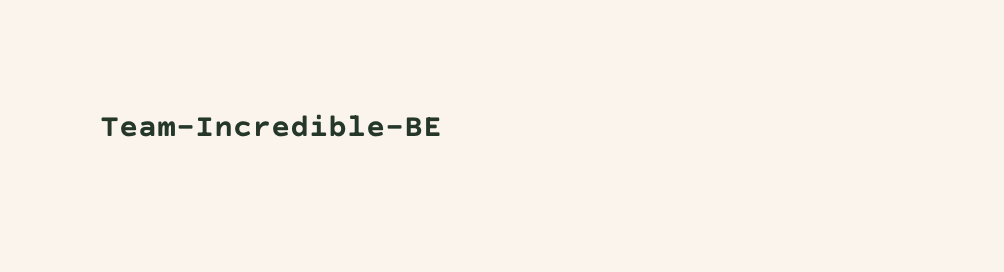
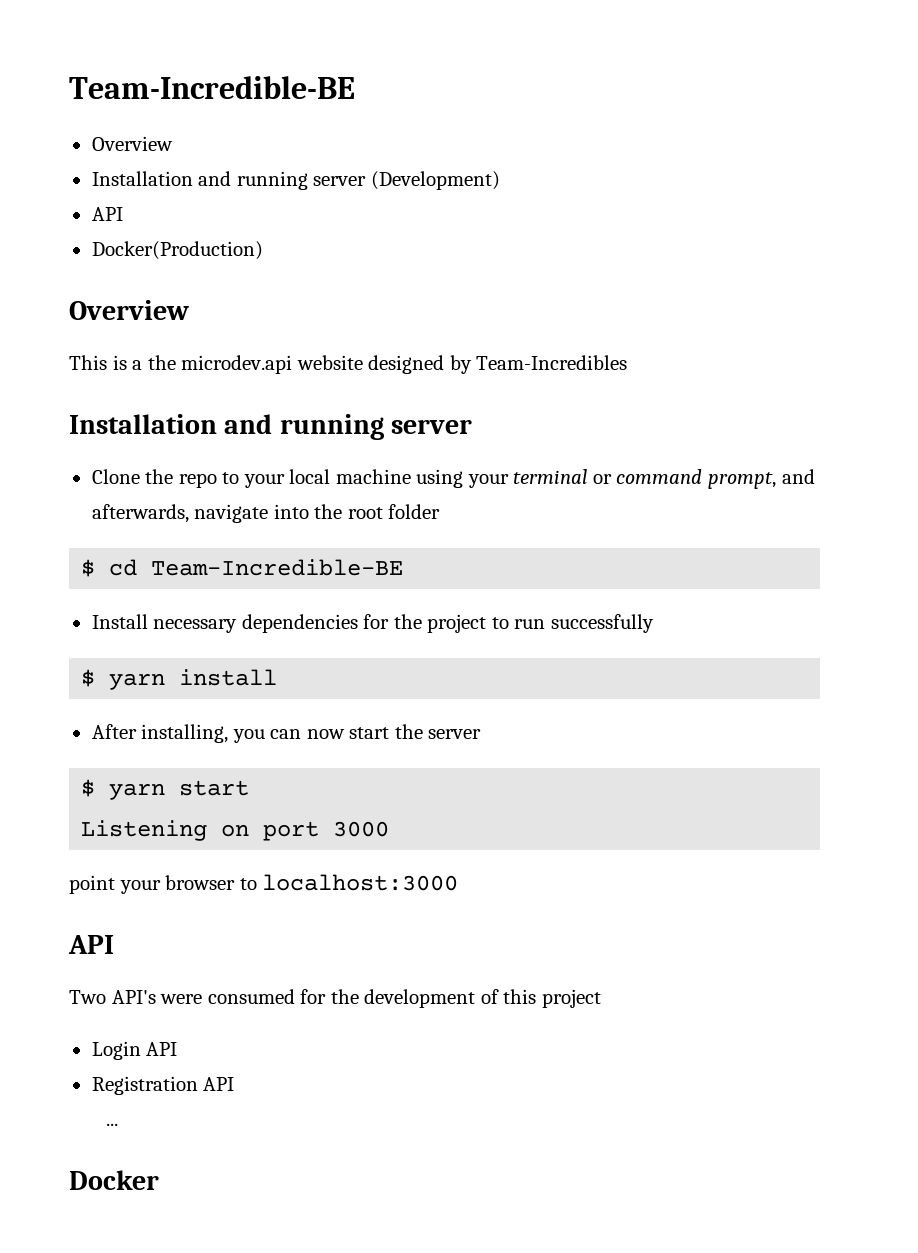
[100,114,442,137] Team-Incredible-BE -> [69,76,355,99] [91,136,173,151] [91,171,500,190] [91,207,123,221] [91,241,263,260] [69,300,189,320] [69,355,628,374] [69,414,473,440] [91,469,815,489] [91,504,441,523] [81,559,404,577] [91,614,654,633] [81,669,278,690] [91,724,482,743] [81,779,250,800] [81,820,390,841] [69,874,459,894] [68,935,114,954] [69,989,601,1008] [91,1041,178,1060] [91,1076,235,1095] [105,1123,118,1126] [69,1170,159,1190] Team-Incredible-BE // Overview // Installation and running server (Development) // API // Docker(Production) // Overview // This is a the microdev.api website designed by Team-Incredibles // Installation and running server // Clone the repo to your local machine using your terminal or command prompt, and afterwards, navigate into the root folder // $ cd Team-Incredible-BE // Install necessary dependencies for the project to run successfully // $ yarn install // After installing, you can now start the server // $ yarn start // Listening on port 3000 // point your browser to localhost:3000 // API // Two API's were consumed for the development of this project // Login API // Registration API // ... // Docker

